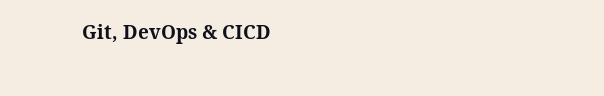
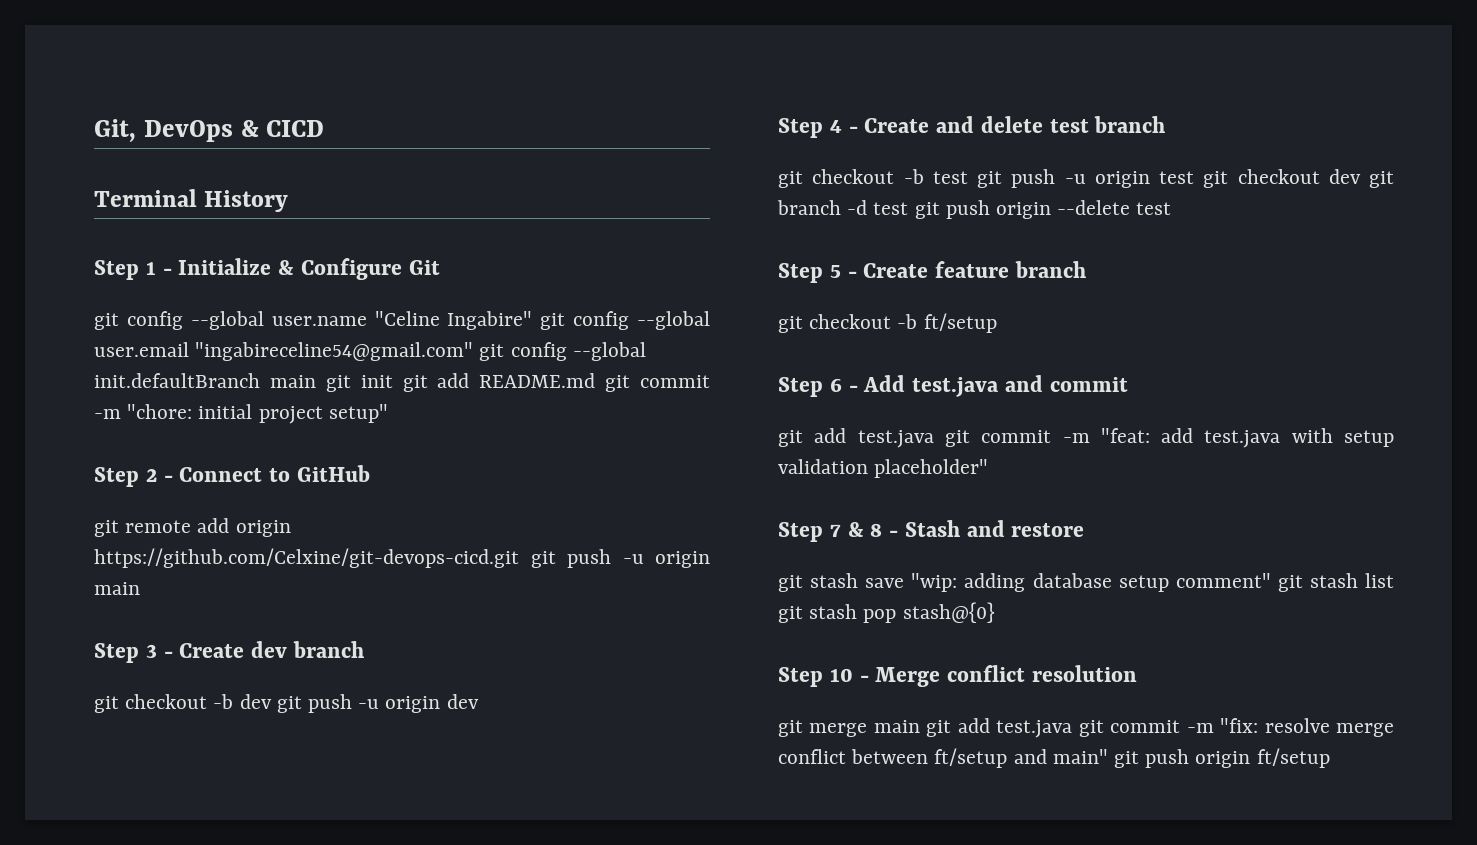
(272, 32) none -> [94,189,289,212] [94,258,440,280] [94,311,710,330] [94,342,646,361] [94,373,710,392] [94,404,388,424] [94,465,370,487] [94,518,291,537] [94,548,710,568] [94,582,140,595] [94,641,364,663] [94,694,479,713] [778,116,1166,138] [778,169,1394,188] [777,200,1172,219] [778,261,1086,283] [778,313,997,333] [778,375,1128,397] [778,428,1394,448] [778,459,989,478] [778,520,1085,542] [778,573,1394,592] [778,602,995,623] [778,665,1137,687] [778,718,1394,738] [778,748,1330,768] // Terminal History // Step 1 - Initialize & Configure Git // git config --global user.name "Celine Ingabire" git config --global user.email "ingabireceline54@gmail.com" git config --global init.defaultBranch main git init git add README.md git commit -m "chore: initial project setup" // Step 2 - Connect to GitHub // git remote add origin https://github.com/Celxine/git-devops-cicd.git git push -u origin main // Step 3 - Create dev branch // git checkout -b dev git push -u origin dev // Step 4 - Create and delete test branch // git checkout -b test git push -u origin test git checkout dev git branch -d test git push origin --delete test // Step 5 - Create feature branch // git checkout -b ft/setup // Step 6 - Add test.java and commit // git add test.java git commit -m "feat: add test.java with setup validation placeholder" // Step 7 & 8 - Stash and restore // git stash save "wip: adding database setup comment" git stash list git stash pop stash@{0} // Step 10 - Merge conflict resolution // git merge main git add test.java git commit -m "fix: resolve merge conflict between ft/setup and main" git push origin ft/setup

